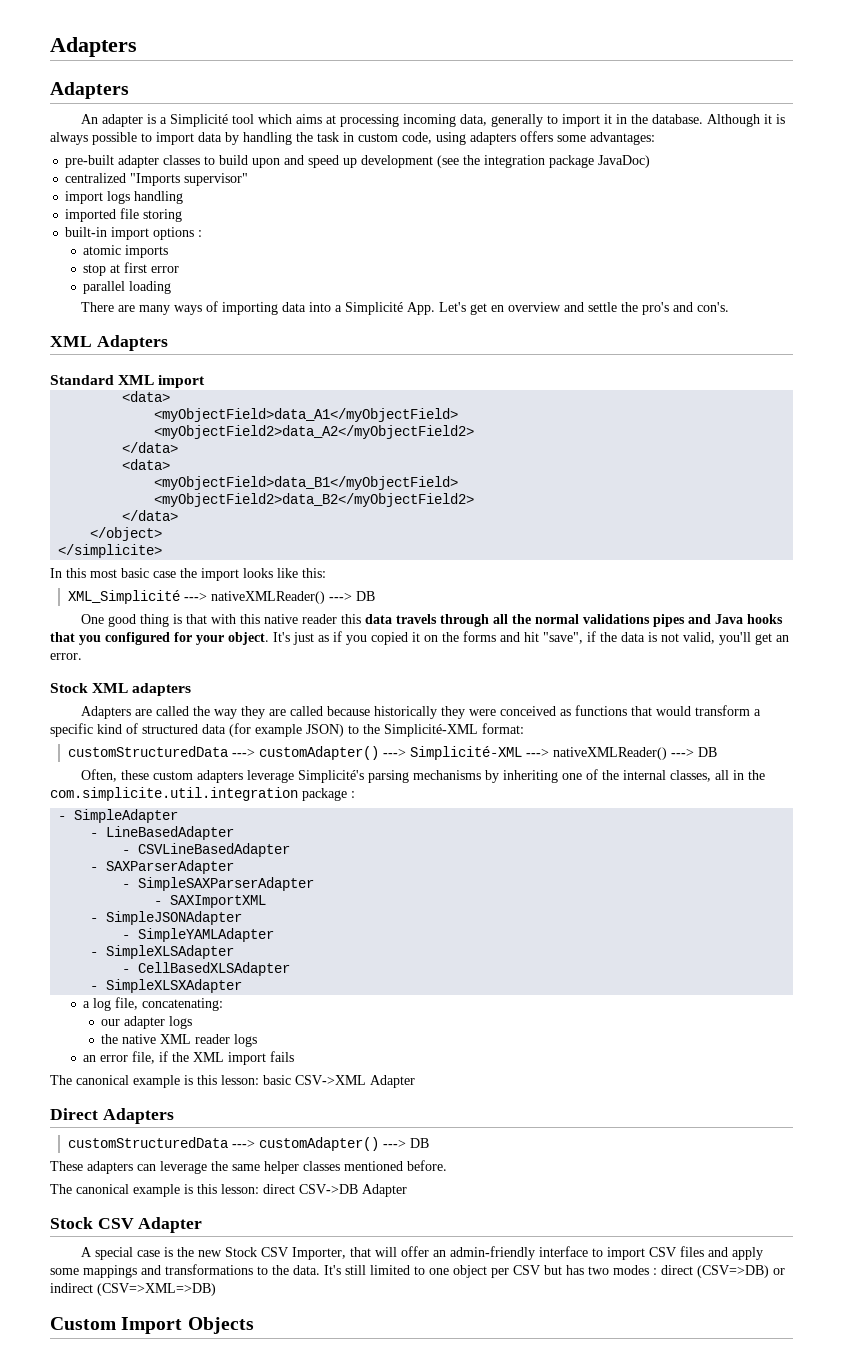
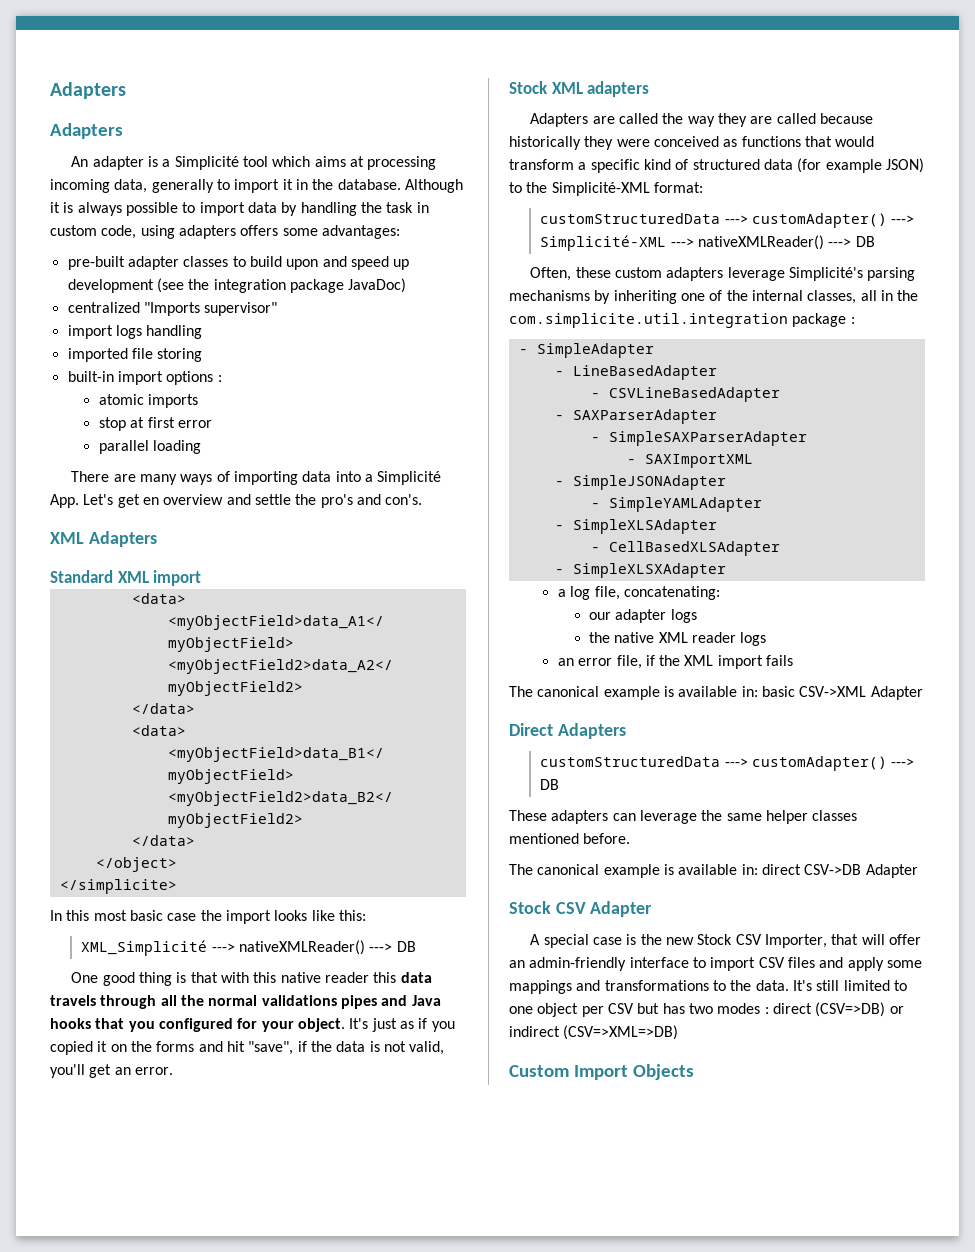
[197,1075,259,1085] this lesson: -> [678,686,758,697] available in:
[197,1184,259,1194] this lesson: -> [678,864,758,875] available in:

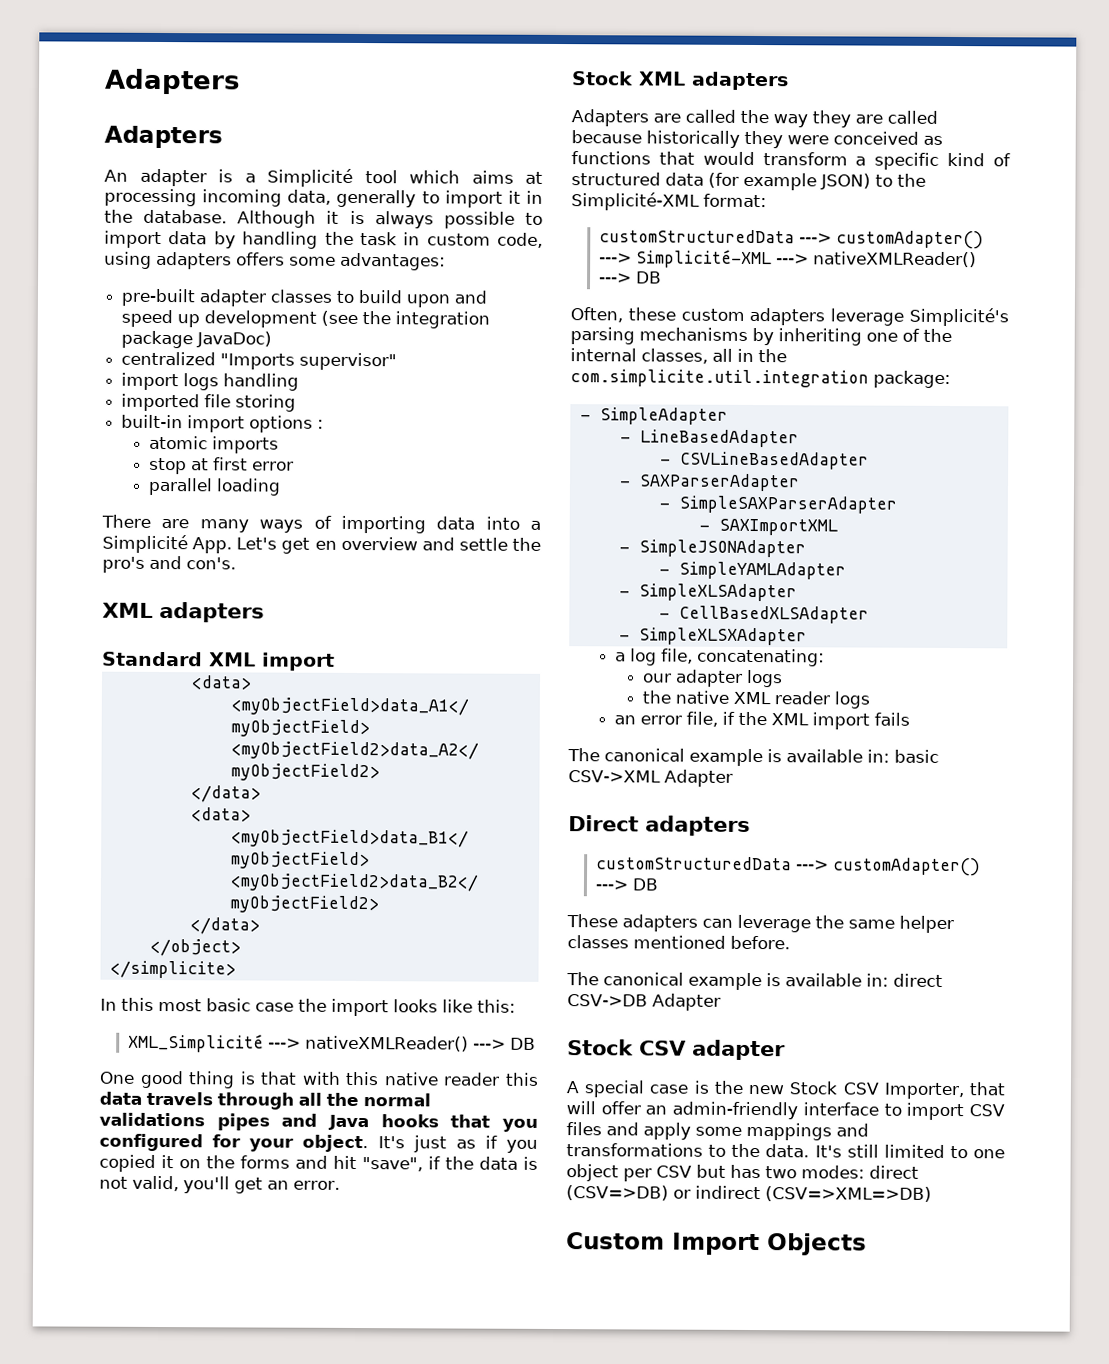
[88,531,157,547] Adapters -> [159,601,265,623] adapters
[792,313,855,327] package : -> [873,370,951,389] package:
[557,723,626,739] Adapters -> [645,815,751,836] adapters
[590,901,653,917] Adapter -> [692,1039,786,1061] adapter
[717,1003,769,1014] modes : -> [801,1165,865,1179] modes:

